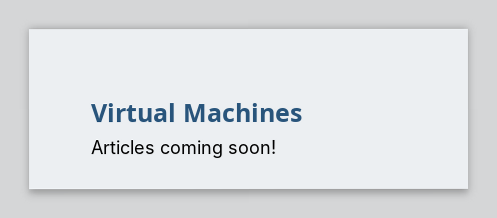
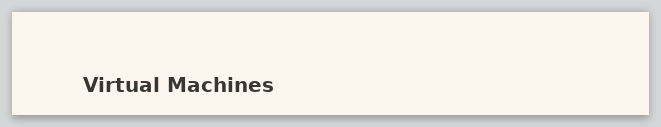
[91,139,277,159] // Articles coming soon! -> (274, 84) none

